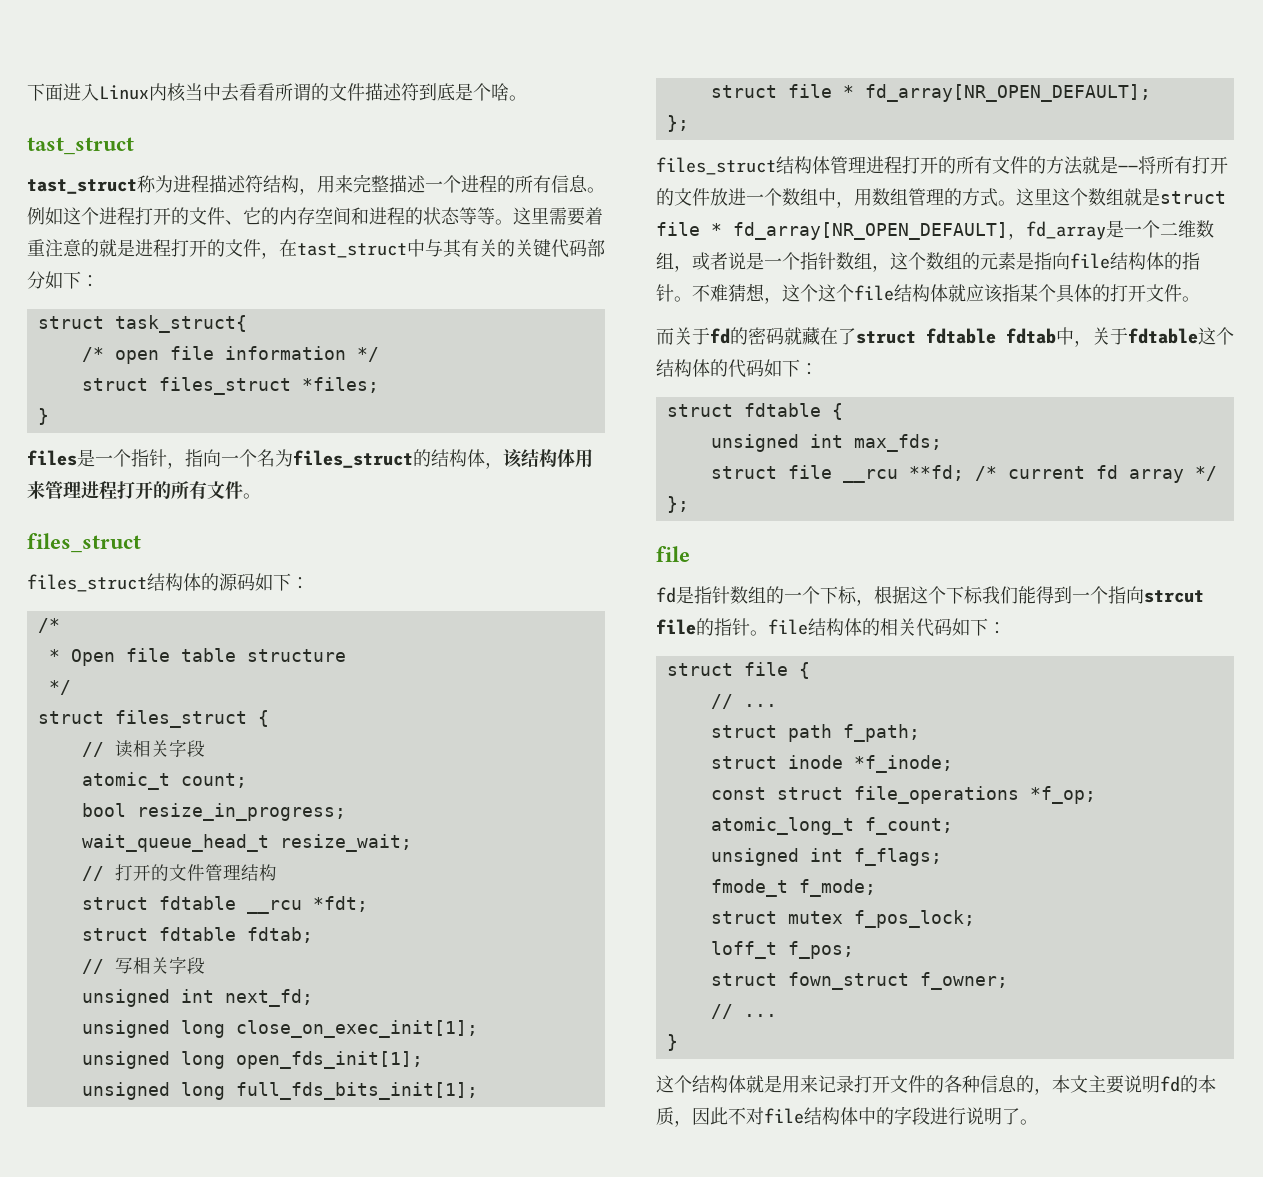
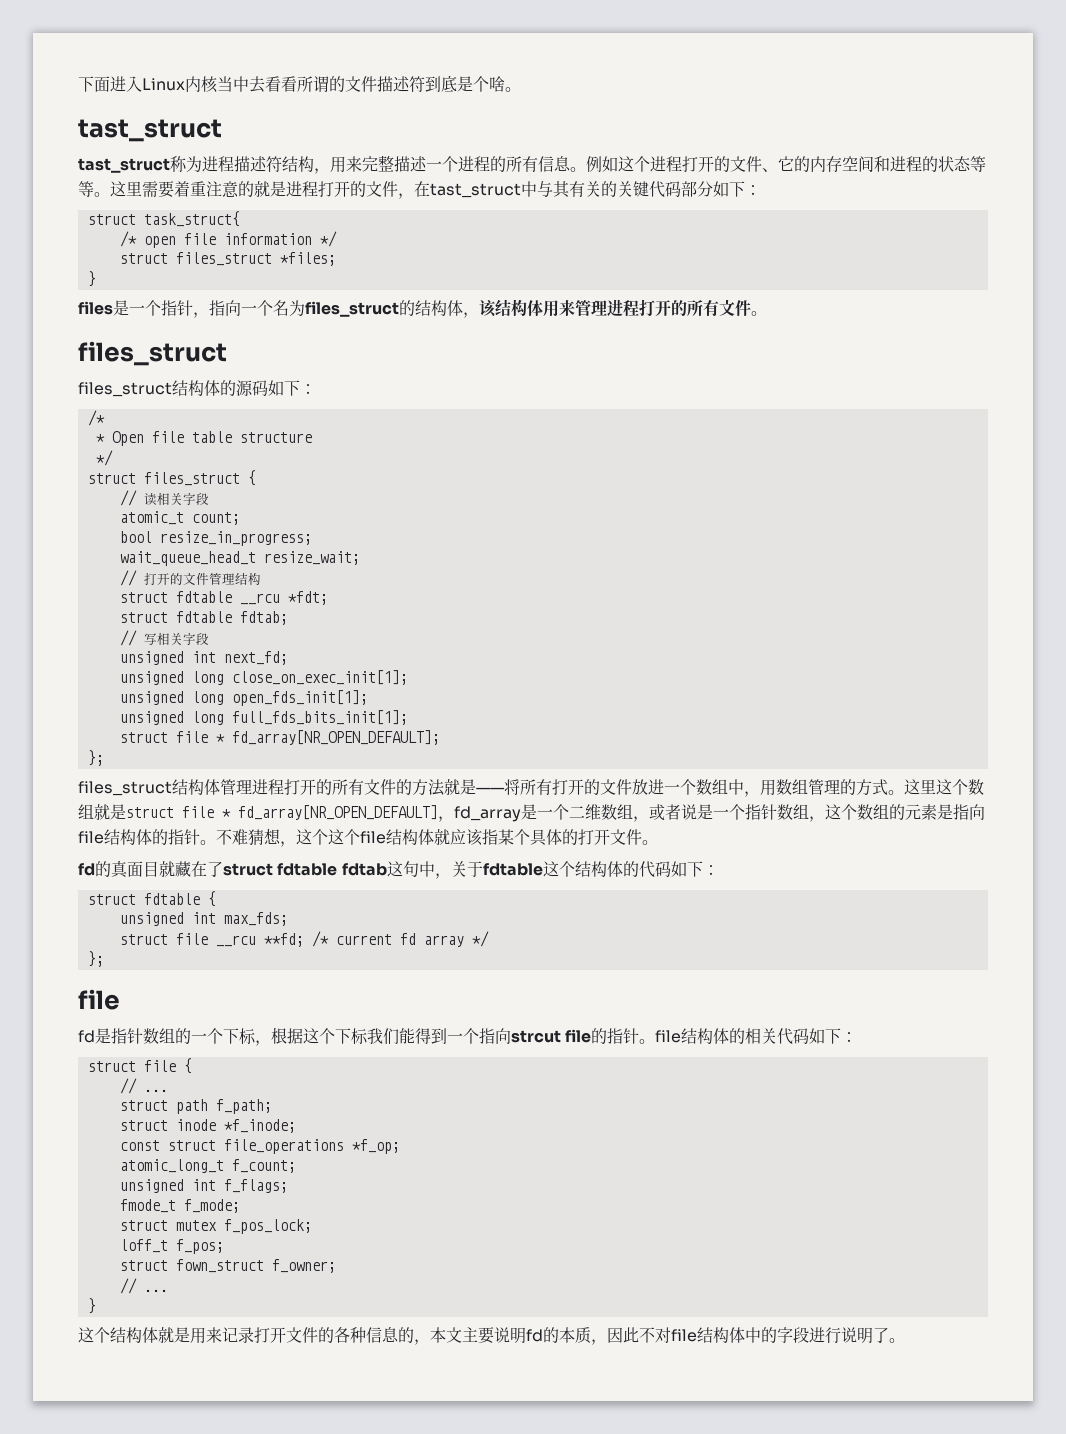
[656,327,784,345] 而关于fd的密码 -> [78,860,159,878] fd的真面目
(1056, 336) none -> [386,861,419,877] 这句

